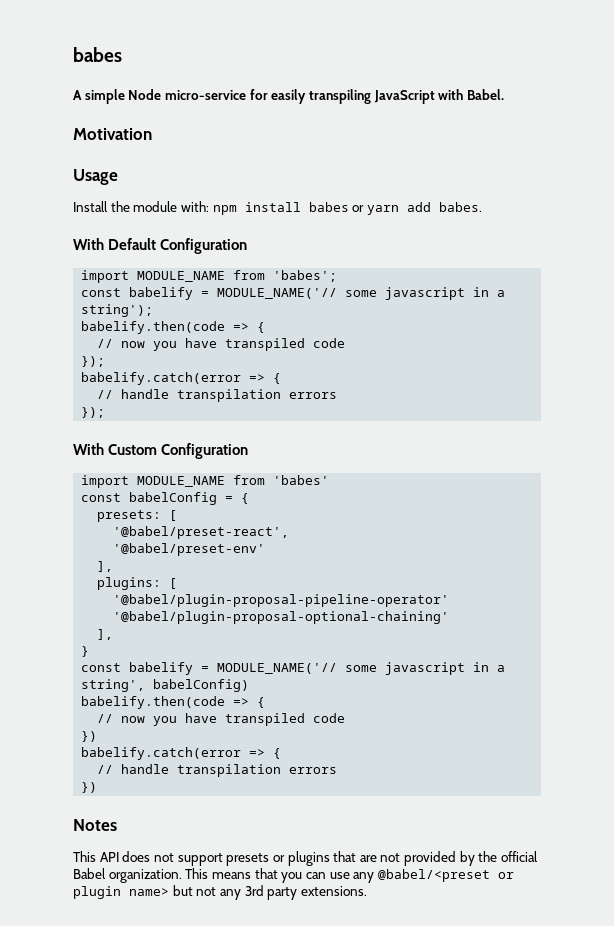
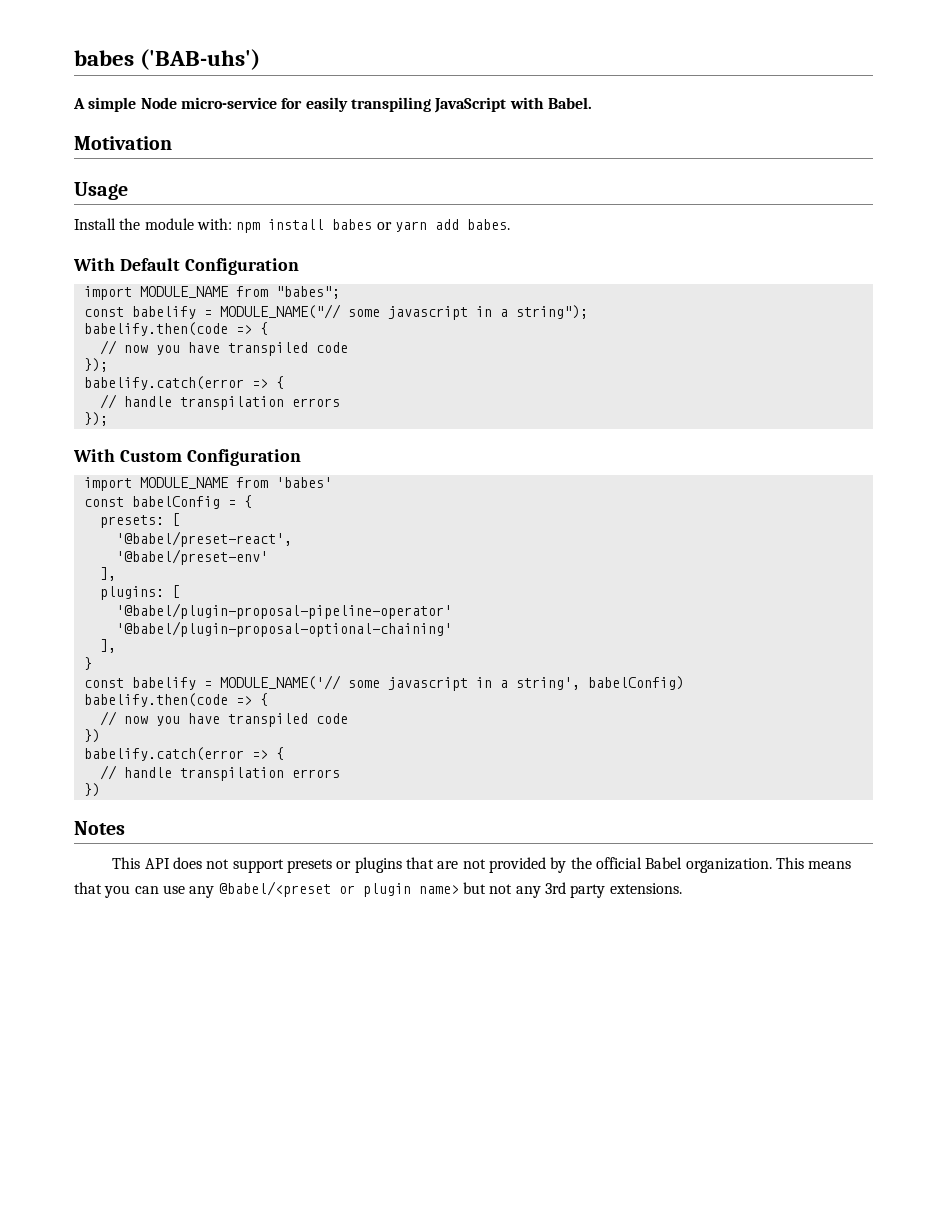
[73,47,122,62] babes -> [74,49,261,70] babes ('BAB-uhs')
[273,270,338,282] [81,287,506,300] [81,304,154,317] 'babes'; // const babelify = MODULE_NAME('// some javascript in a string'); -> [275,286,340,299] [83,304,588,320] "babes"; // const babelify = MODULE_NAME("// some javascript in a string");

